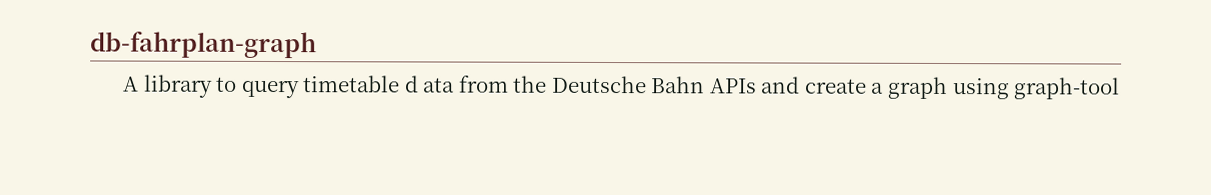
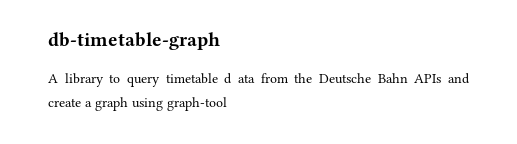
[90,31,317,59] db-fahrplan-graph -> [48,32,220,50] db-timetable-graph

